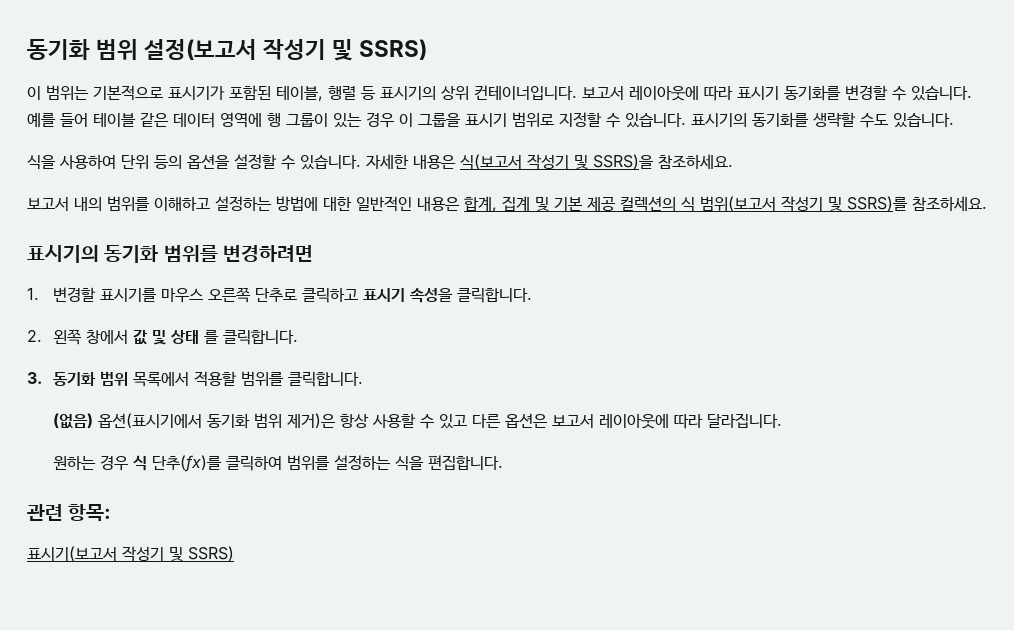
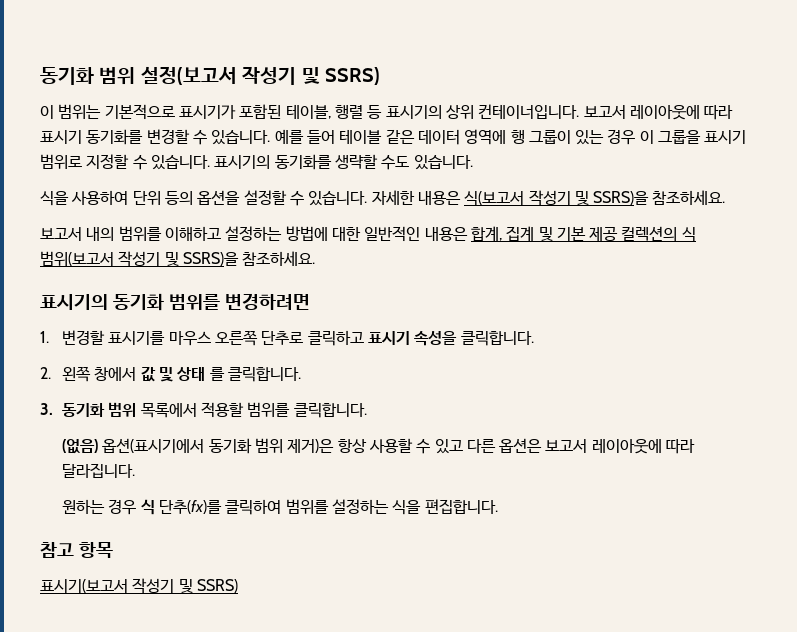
[847,196,908,211] SSRS)를 -> [182,252,239,266] SSRS)을
[27,504,112,521] 관련 항목: -> [40,542,113,558] 참고 항목

